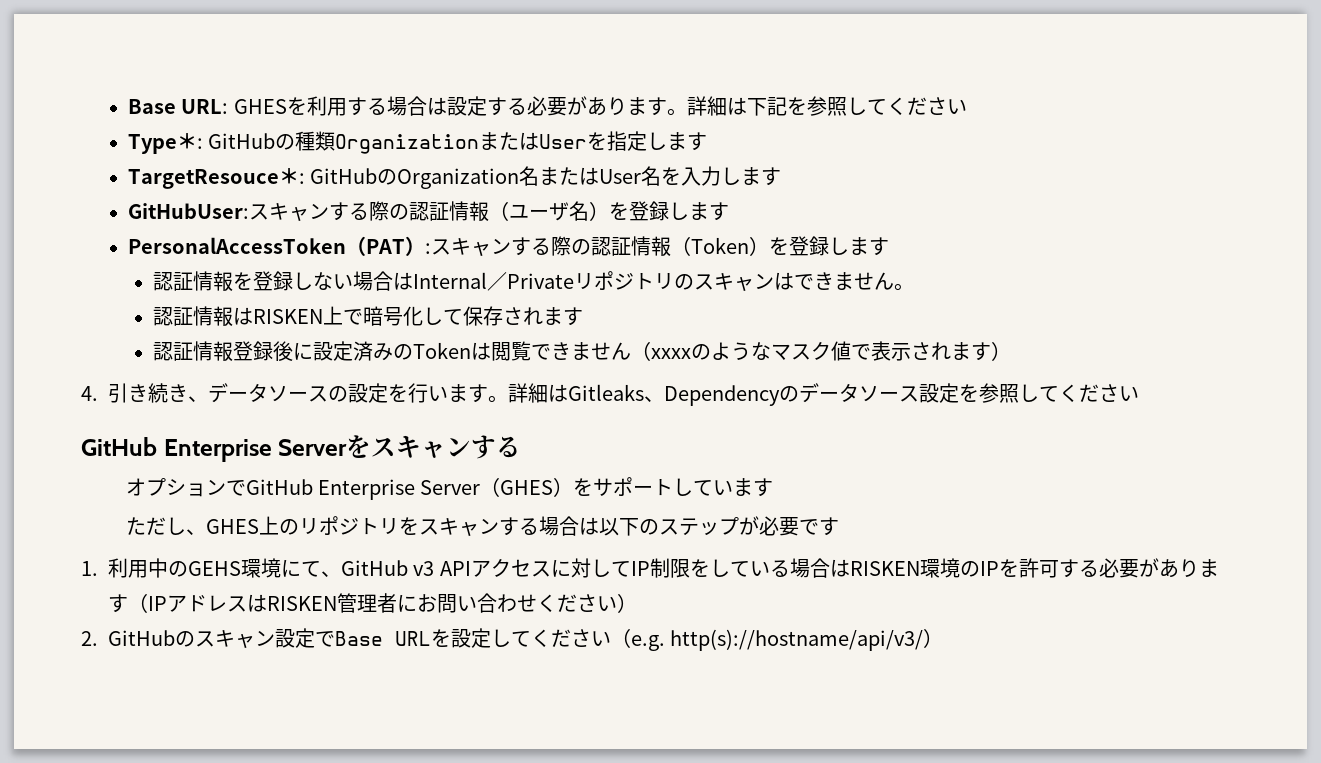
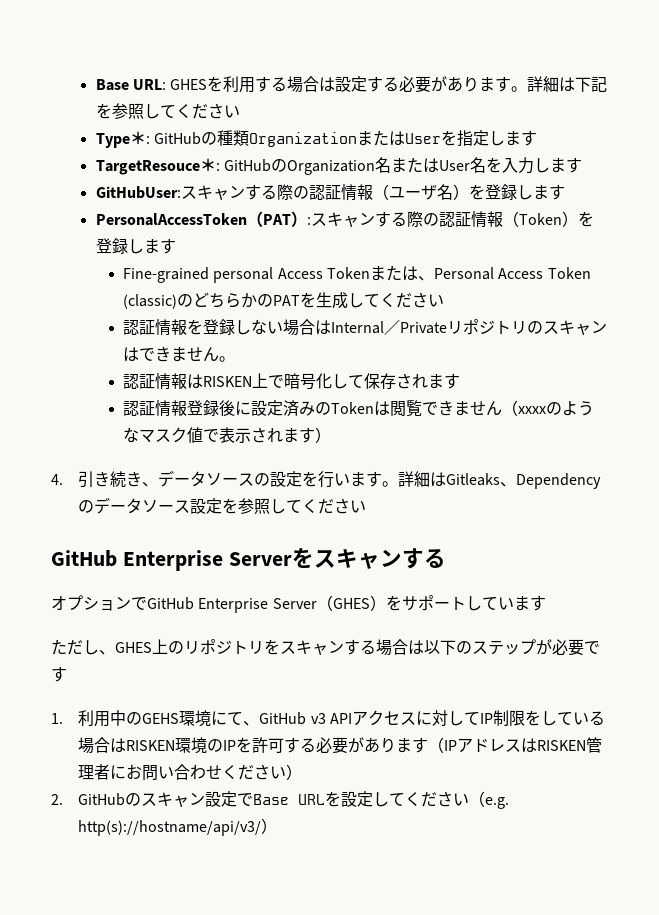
(889, 246) none -> [123,265,591,283] [123,292,445,309] // Fine-grained personal Access Tokenまたは、Personal Access Token (classic)のどちらかのPATを生成してください

